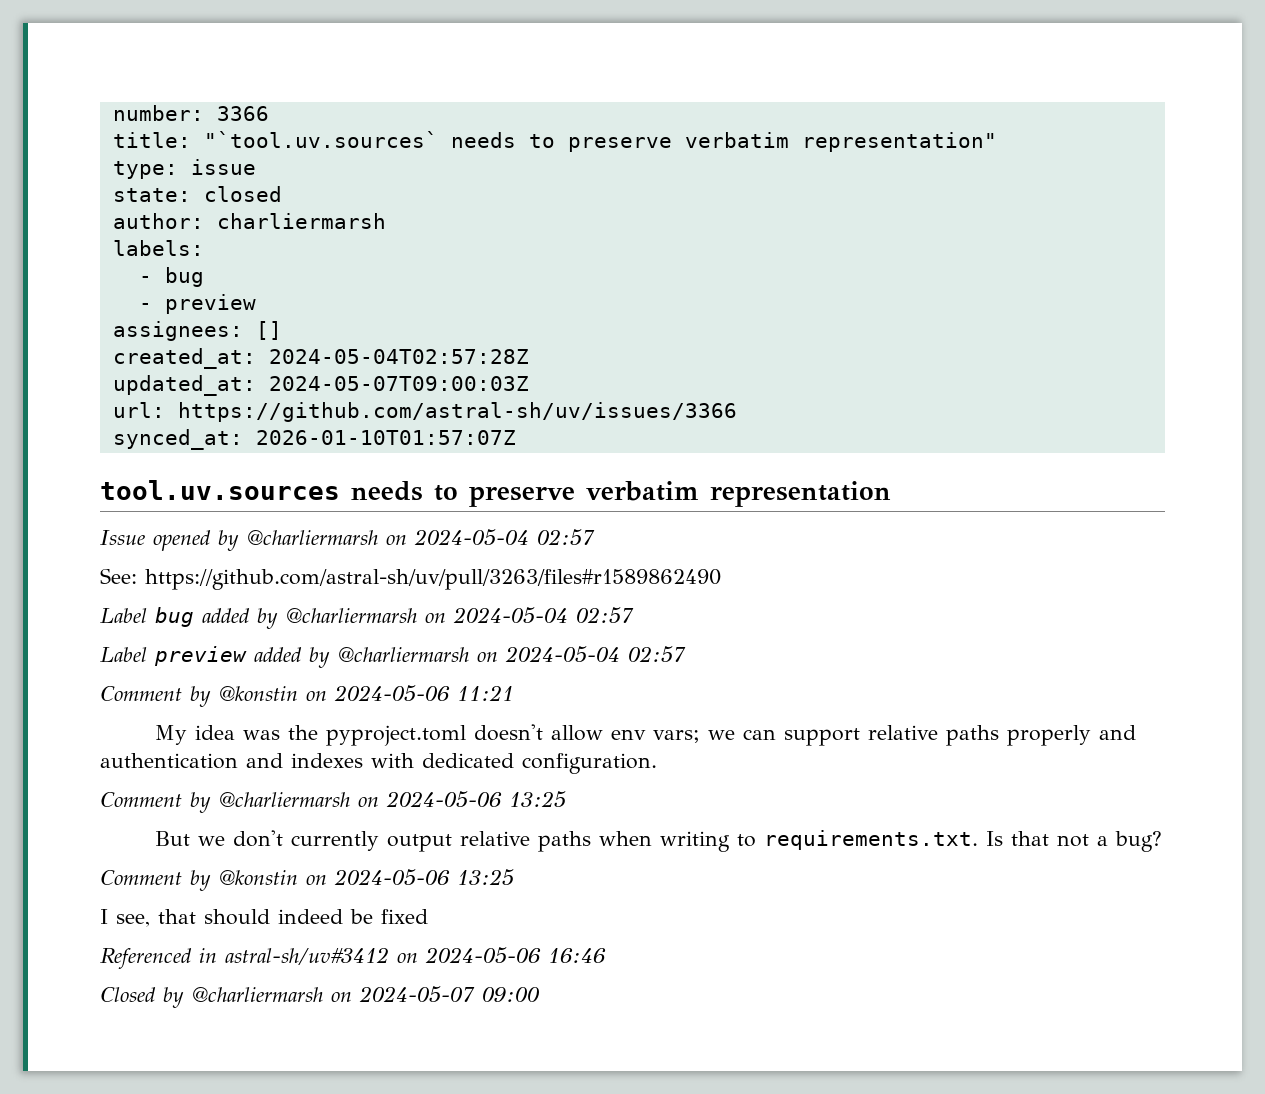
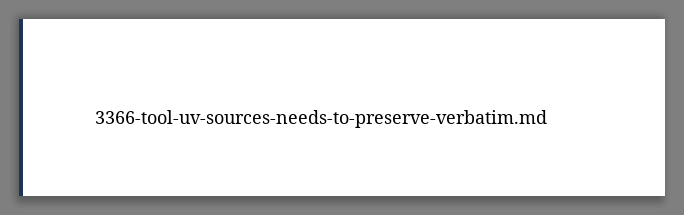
[112,105,269,121] [112,131,997,152] [112,159,256,179] [112,186,282,202] [112,213,386,229] [112,240,204,256] [138,267,204,287] [138,294,256,314] [112,321,282,341] [112,348,529,369] [112,375,529,396] [112,402,737,422] [112,429,516,450] [100,480,891,507] [100,529,595,551] [100,568,721,590] [100,607,634,629] [100,646,686,668] [100,685,514,707] [154,724,1136,746] [100,753,657,774] [100,791,566,813] [154,830,1162,852] [100,869,514,891] [100,909,428,927] [100,947,606,969] [100,986,540,1008] number: 3366 // title: "`tool.uv.sources` needs to preserve verbatim representation" // type: issue // state: closed // author: charliermarsh // labels: // - bug // - preview // assignees: [] // created_at: 2024-05-04T02:57:28Z // updated_at: 2024-05-07T09:00:03Z // url: https://github.com/astral-sh/uv/issues/3366 // synced_at: 2026-01-10T01:57:07Z // tool.uv.sources needs to preserve verbatim representation // Issue opened by @charliermarsh on 2024-05-04 02:57 // See: https://github.com/astral-sh/uv/pull/3263/files#r1589862490 // Label bug added by @charliermarsh on 2024-05-04 02:57 // Label preview added by @charliermarsh on 2024-05-04 02:57 // Comment by @konstin on 2024-05-06 11:21 // My idea was the pyproject.toml doesn't allow env vars; we can support relative paths properly and authentication and indexes with dedicated configuration. // Comment by @charliermarsh on 2024-05-06 13:25 // But we don't currently output relative paths when writing to requirements.txt. Is that not a bug? // Comment by @konstin on 2024-05-06 13:25 // I see, that should indeed be fixed // Referenced in astral-sh/uv#3412 on 2024-05-06 16:46 // Closed by @charliermarsh on 2024-05-07 09:00 -> [95,110,547,128] 3366-tool-uv-sources-needs-to-preserve-verbatim.md

